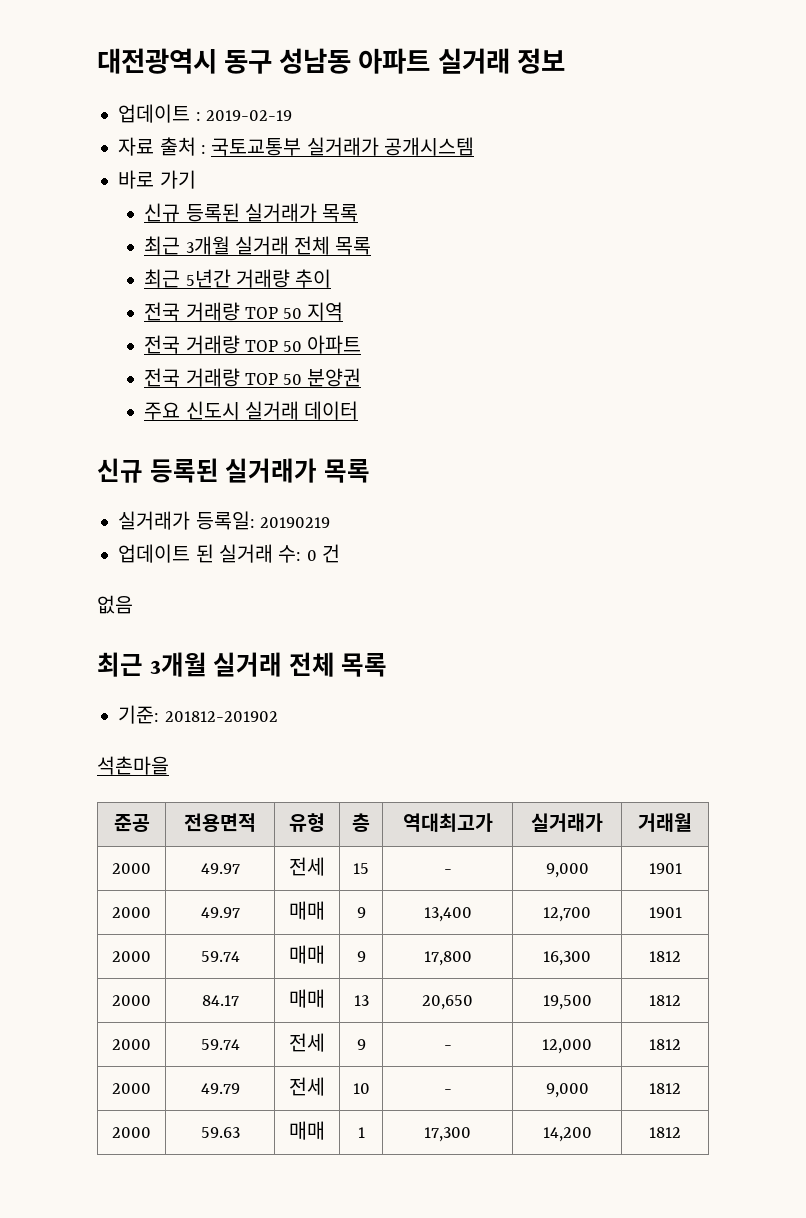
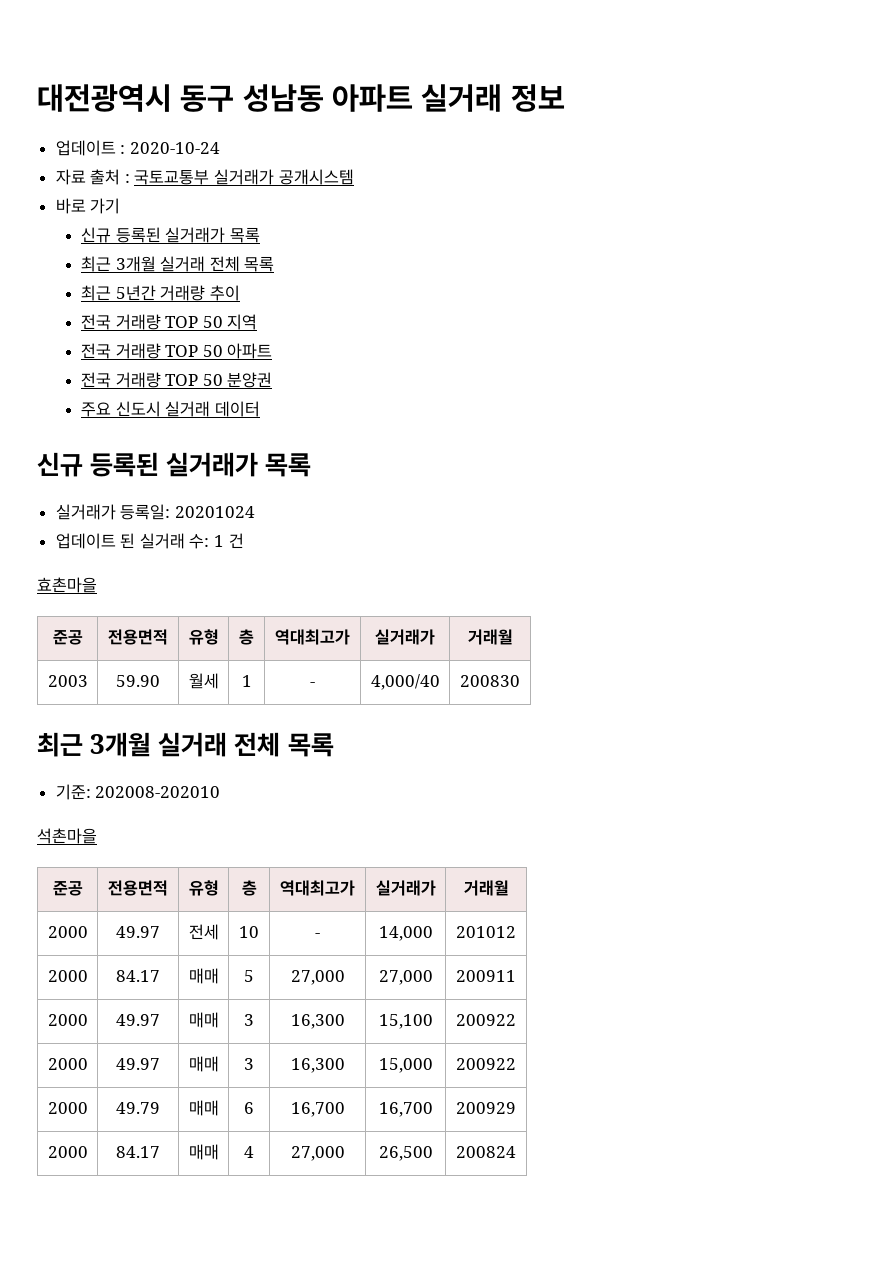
[205,110,292,121] 2019-02-19 -> [129,142,220,154] 2020-10-24
[259,517,330,528] 20190219 -> [174,506,255,518] 20201024
[306,550,317,561] 0 -> [214,535,225,547] 1
[97,595,133,614] 없음 -> [37,577,97,593] [52,630,83,645] [108,629,168,645] [188,629,219,645] [239,629,254,645] [275,629,350,645] [375,629,435,645] [467,629,513,645] [47,675,88,687] [116,675,160,687] [188,673,219,689] [241,675,252,687] [310,682,315,687] [370,674,440,690] [460,675,520,687] 효촌마을 // 준공 | 전용면적 | 유형 | 층 | 역대최고가 | 실거래가 | 거래월 // 2003 | 59.90 | 월세 | 1 | - | 4,000/40 | 200830
[164,711,278,722] 201812-201902 -> [95,786,221,798] 202008-202010
[353,863,369,874] [443,869,452,874] [545,863,589,878] [648,863,682,874] [112,907,151,918] [200,907,240,918] [289,901,325,920] [356,907,366,918] [423,907,472,922] [543,907,591,922] [648,907,682,918] [112,951,151,962] [200,951,240,962] [289,945,325,964] [356,951,366,962] [423,951,472,966] [543,951,591,966] [649,951,681,962] [112,995,151,1006] [201,995,239,1006] [289,989,325,1008] [353,995,369,1006] [422,995,473,1010] [542,995,592,1010] [649,995,681,1006] [112,1039,151,1050] [200,1039,240,1050] [289,1033,325,1052] [356,1039,366,1050] [443,1045,452,1050] [542,1039,592,1054] [649,1039,681,1050] [112,1083,151,1094] [200,1083,240,1094] [289,1077,325,1096] [352,1083,370,1094] [443,1089,452,1094] [545,1083,589,1098] [649,1083,681,1094] [112,1127,151,1138] [200,1127,240,1138] [289,1121,325,1140] [357,1127,365,1138] [424,1127,471,1142] [542,1127,592,1142] [649,1127,681,1138] 15 | - | 9,000 | 1901 // 2000 | 49.97 | 매매 | 9 | 13,400 | 12,700 | 1901 // 2000 | 59.74 | 매매 | 9 | 17,800 | 16,300 | 1812 // 2000 | 84.17 | 매매 | 13 | 20,650 | 19,500 | 1812 // 2000 | 59.74 | 전세 | 9 | - | 12,000 | 1812 // 2000 | 49.79 | 전세 | 10 | - | 9,000 | 1812 // 2000 | 59.63 | 매매 | 1 | 17,300 | 14,200 | 1812 -> [239,926,259,938] [315,933,320,938] [378,926,433,941] [456,926,516,938] [47,970,88,982] [116,970,160,982] [188,968,219,984] [244,970,254,982] [290,970,345,985] [378,970,433,985] [456,970,516,982] [47,1014,88,1026] [116,1014,160,1026] [188,1012,219,1028] [244,1014,254,1026] [290,1014,345,1029] [378,1014,433,1029] [456,1014,516,1026] [47,1058,88,1070] [116,1058,160,1070] [188,1056,219,1072] [244,1058,254,1070] [290,1058,345,1073] [378,1058,433,1073] [456,1058,516,1070] [47,1102,88,1114] [116,1102,160,1114] [188,1100,219,1116] [244,1102,254,1114] [290,1102,345,1117] [378,1102,433,1117] [456,1102,516,1114] [47,1146,88,1158] [116,1146,160,1158] [188,1144,219,1160] [244,1146,254,1158] [290,1146,345,1161] [378,1146,433,1161] [456,1146,516,1158] 10 | - | 14,000 | 201012 // 2000 | 84.17 | 매매 | 5 | 27,000 | 27,000 | 200911 // 2000 | 49.97 | 매매 | 3 | 16,300 | 15,100 | 200922 // 2000 | 49.97 | 매매 | 3 | 16,300 | 15,000 | 200922 // 2000 | 49.79 | 매매 | 6 | 16,700 | 16,700 | 200929 // 2000 | 84.17 | 매매 | 4 | 27,000 | 26,500 | 200824

